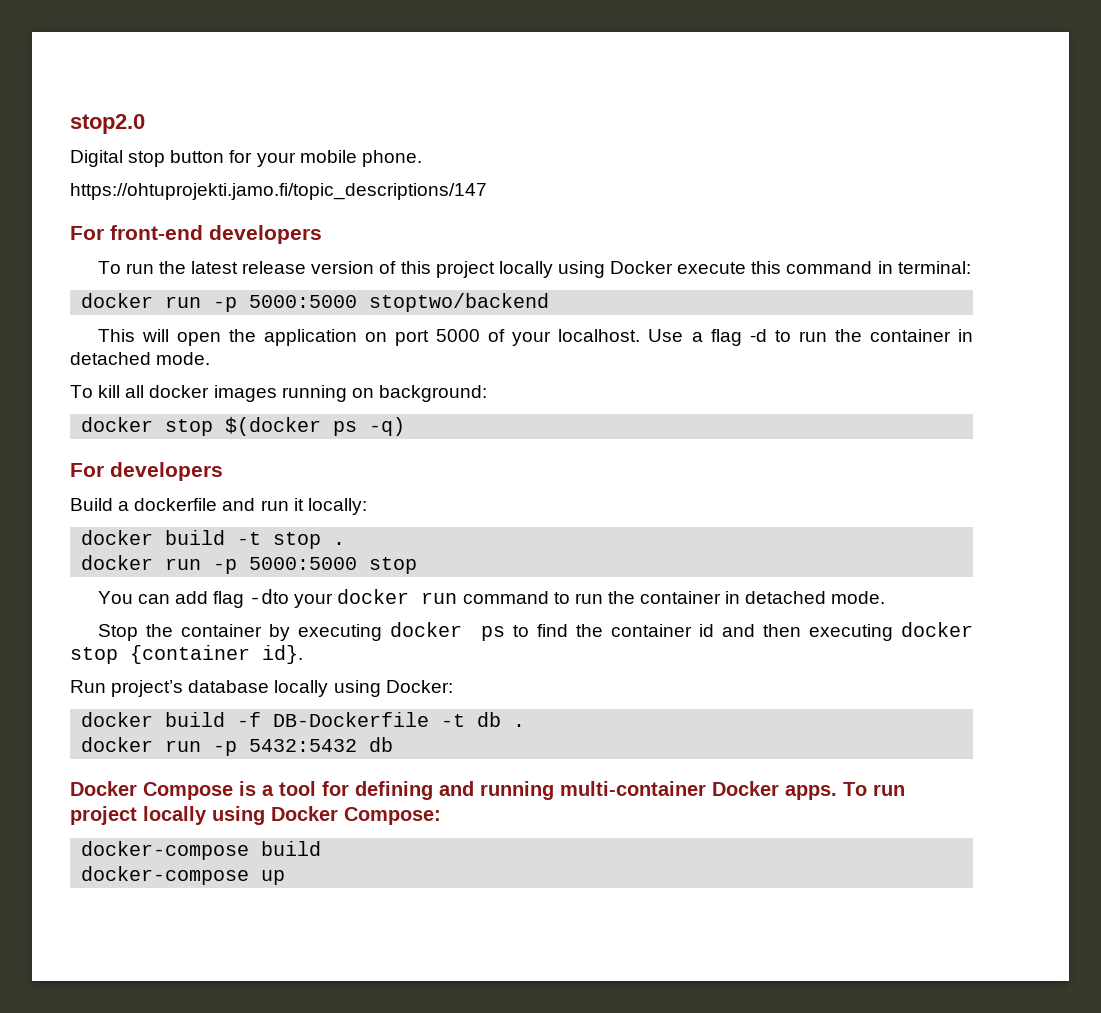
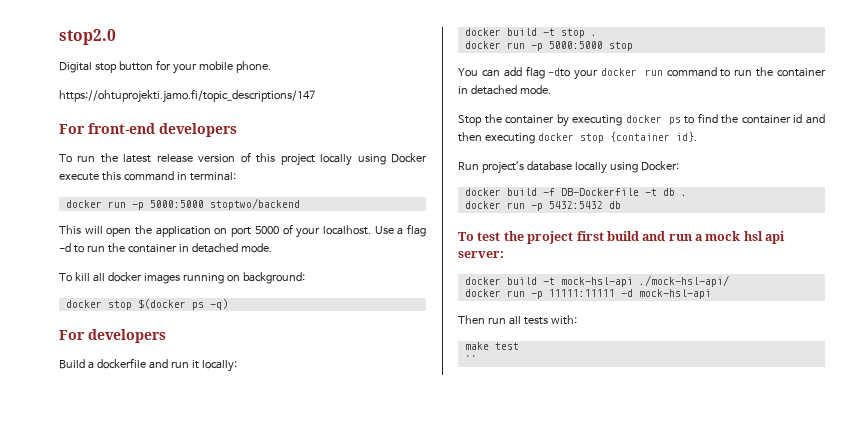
[70,781,905,800] [70,806,441,825] [81,841,322,860] [81,866,286,885] Docker Compose is a tool for defining and running multi-container Docker apps. To run project locally using Docker Compose: // docker-compose build // docker-compose up -> [458,231,786,244] [458,251,504,258] [464,275,729,287] [464,289,711,299] [458,315,577,325] [464,342,519,350] [464,355,477,363] To test the project first build and run a mock hsl api server: // docker build -t mock-hsl-api ./mock-hsl-api/ // docker run -p 11111:11111 -d mock-hsl-api // Then run all tests with: // make test // ``

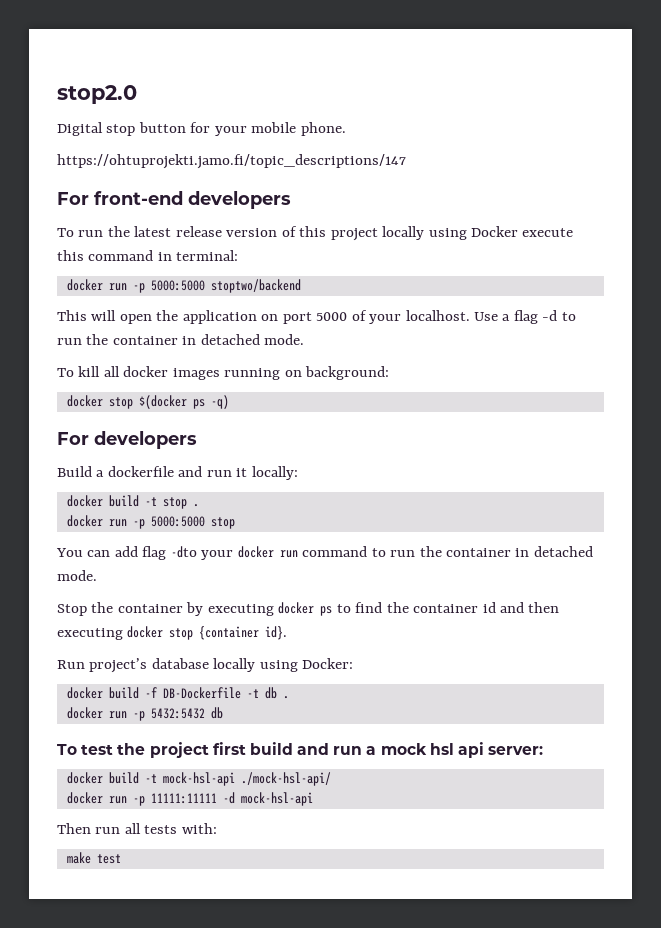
[464,355,477,363] // `` -> (121, 859) none

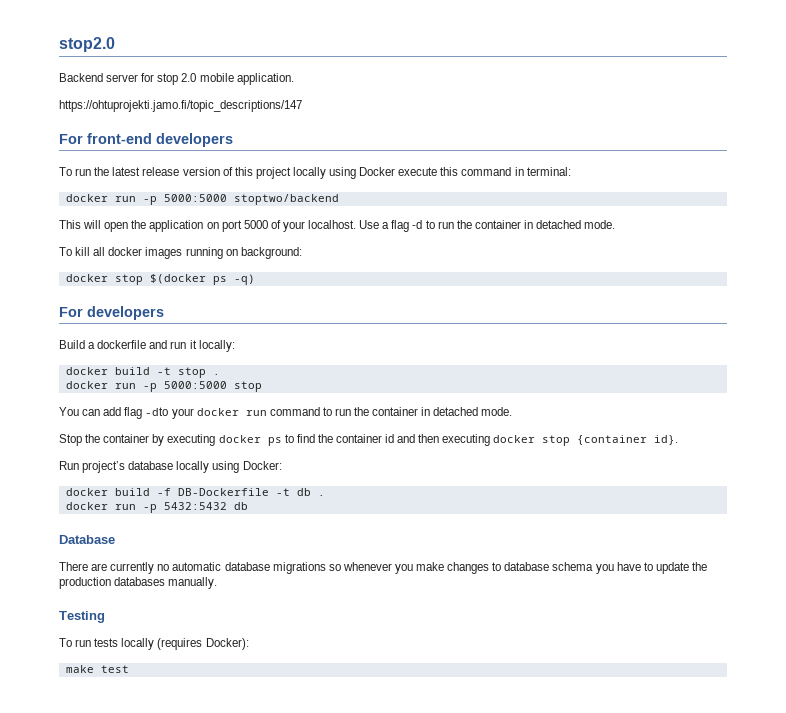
[57,122,346,136] Digital stop button for your mobile phone. -> [59,73,294,85] Backend server for stop 2.0 mobile application.
[57,742,544,758] [66,772,331,786] [66,792,313,806] [57,823,217,834] To test the project first build and run a mock hsl api server: // docker build -t mock-hsl-api ./mock-hsl-api/ // docker run -p 11111:11111 -d mock-hsl-api // Then run all tests with: -> [59,535,115,544] [59,562,707,574] [59,577,218,589] [59,611,105,623] [59,638,249,650] Database // There are currently no automatic database migrations so whenever you make changes to database schema you have to update the production databases manually. // Testing // To run tests locally (requires Docker):

